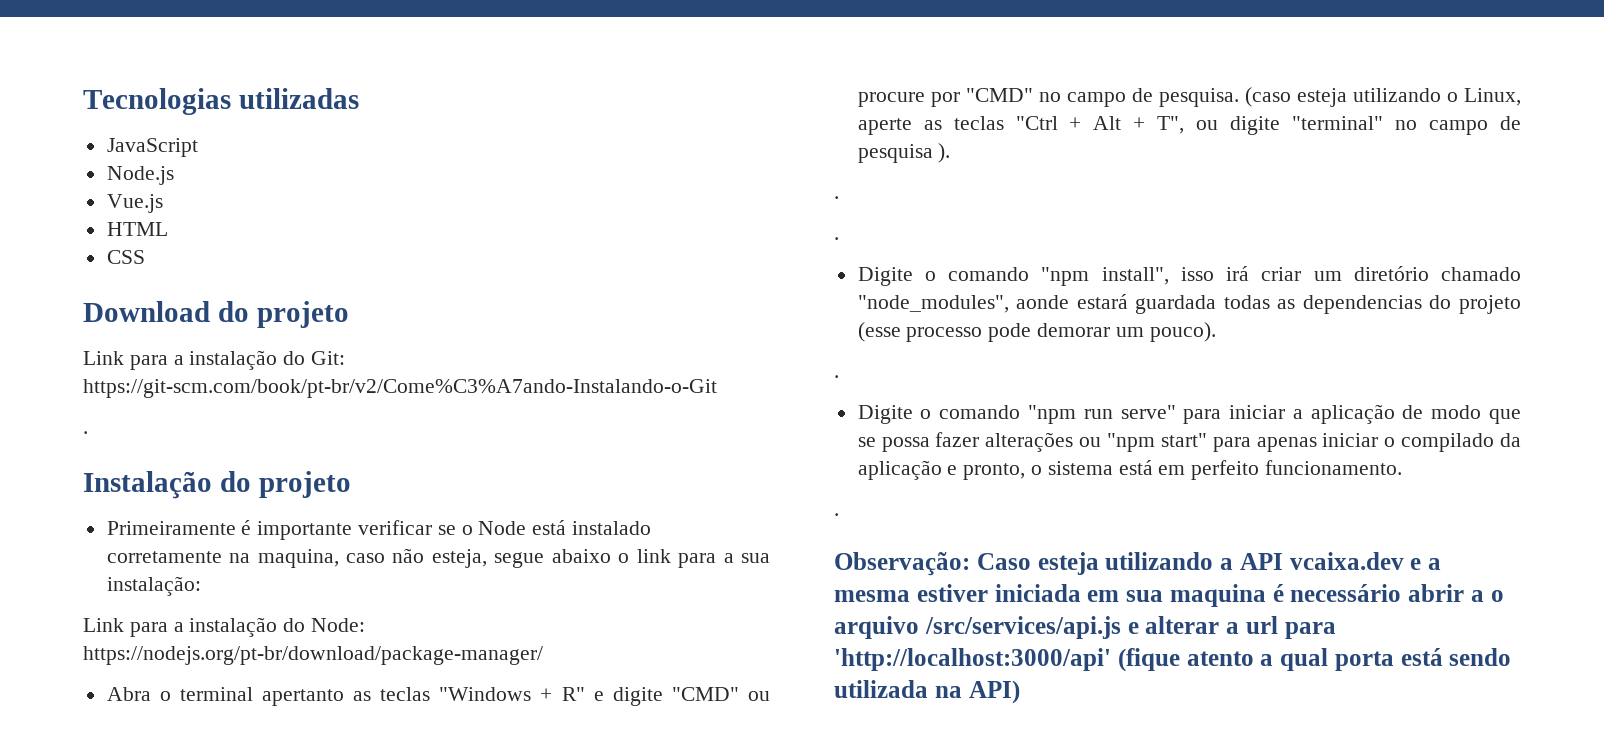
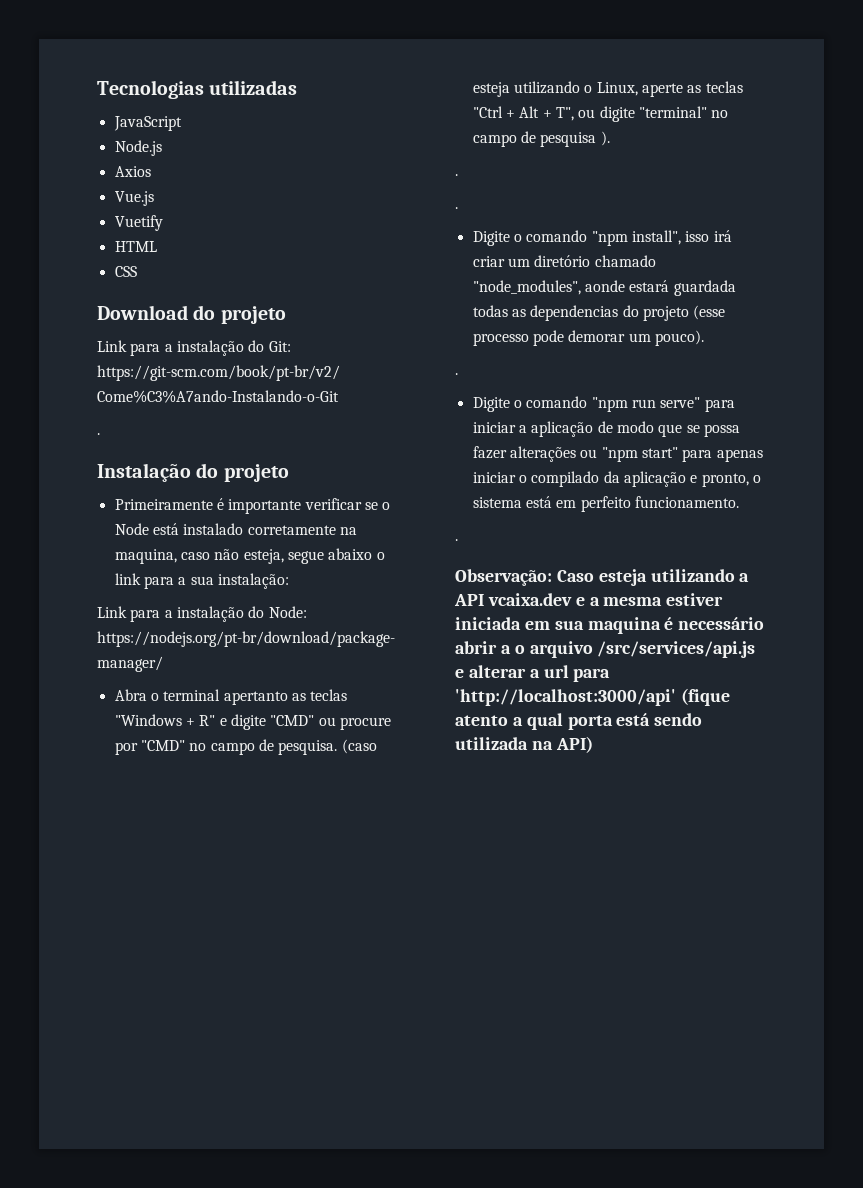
(174, 175) none -> [114,166,151,177] // Axios
(163, 203) none -> [114,215,163,231] // Vuetify

